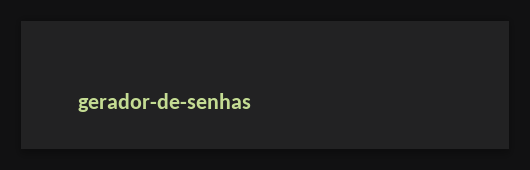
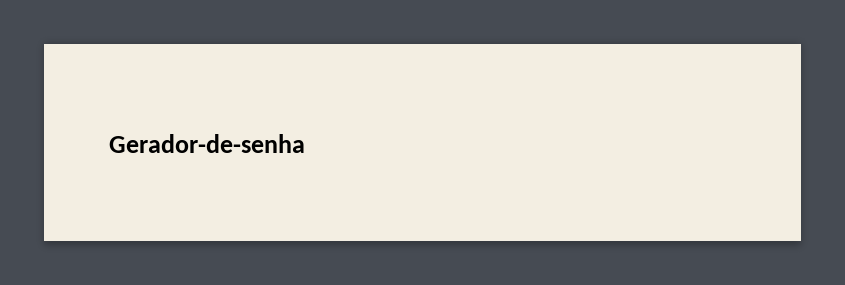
[78,93,251,112] gerador-de-senhas -> [109,134,305,153] Gerador-de-senha

